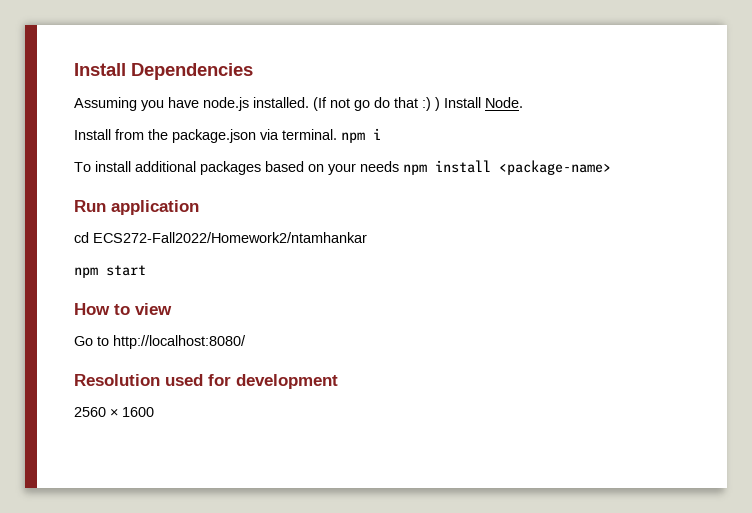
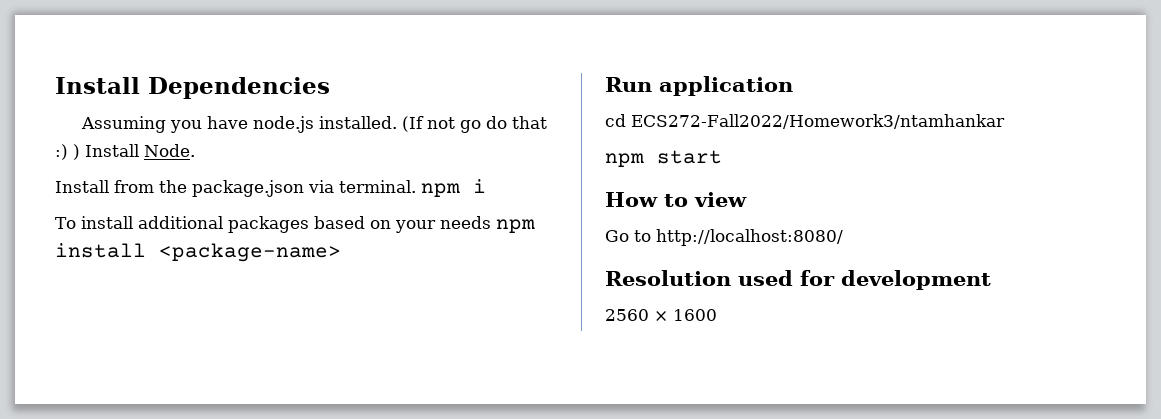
[93,232,367,243] ECS272-Fall2022/Homework2/ntamhankar -> [631,114,1005,129] ECS272-Fall2022/Homework3/ntamhankar

